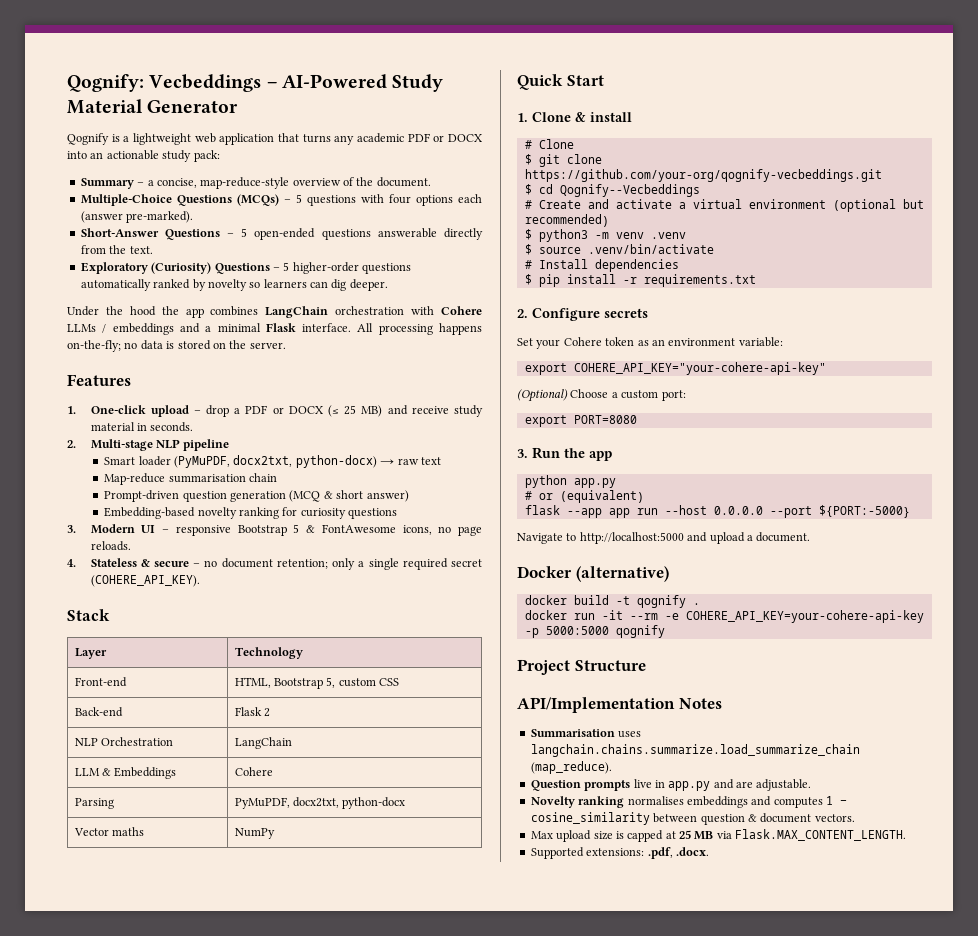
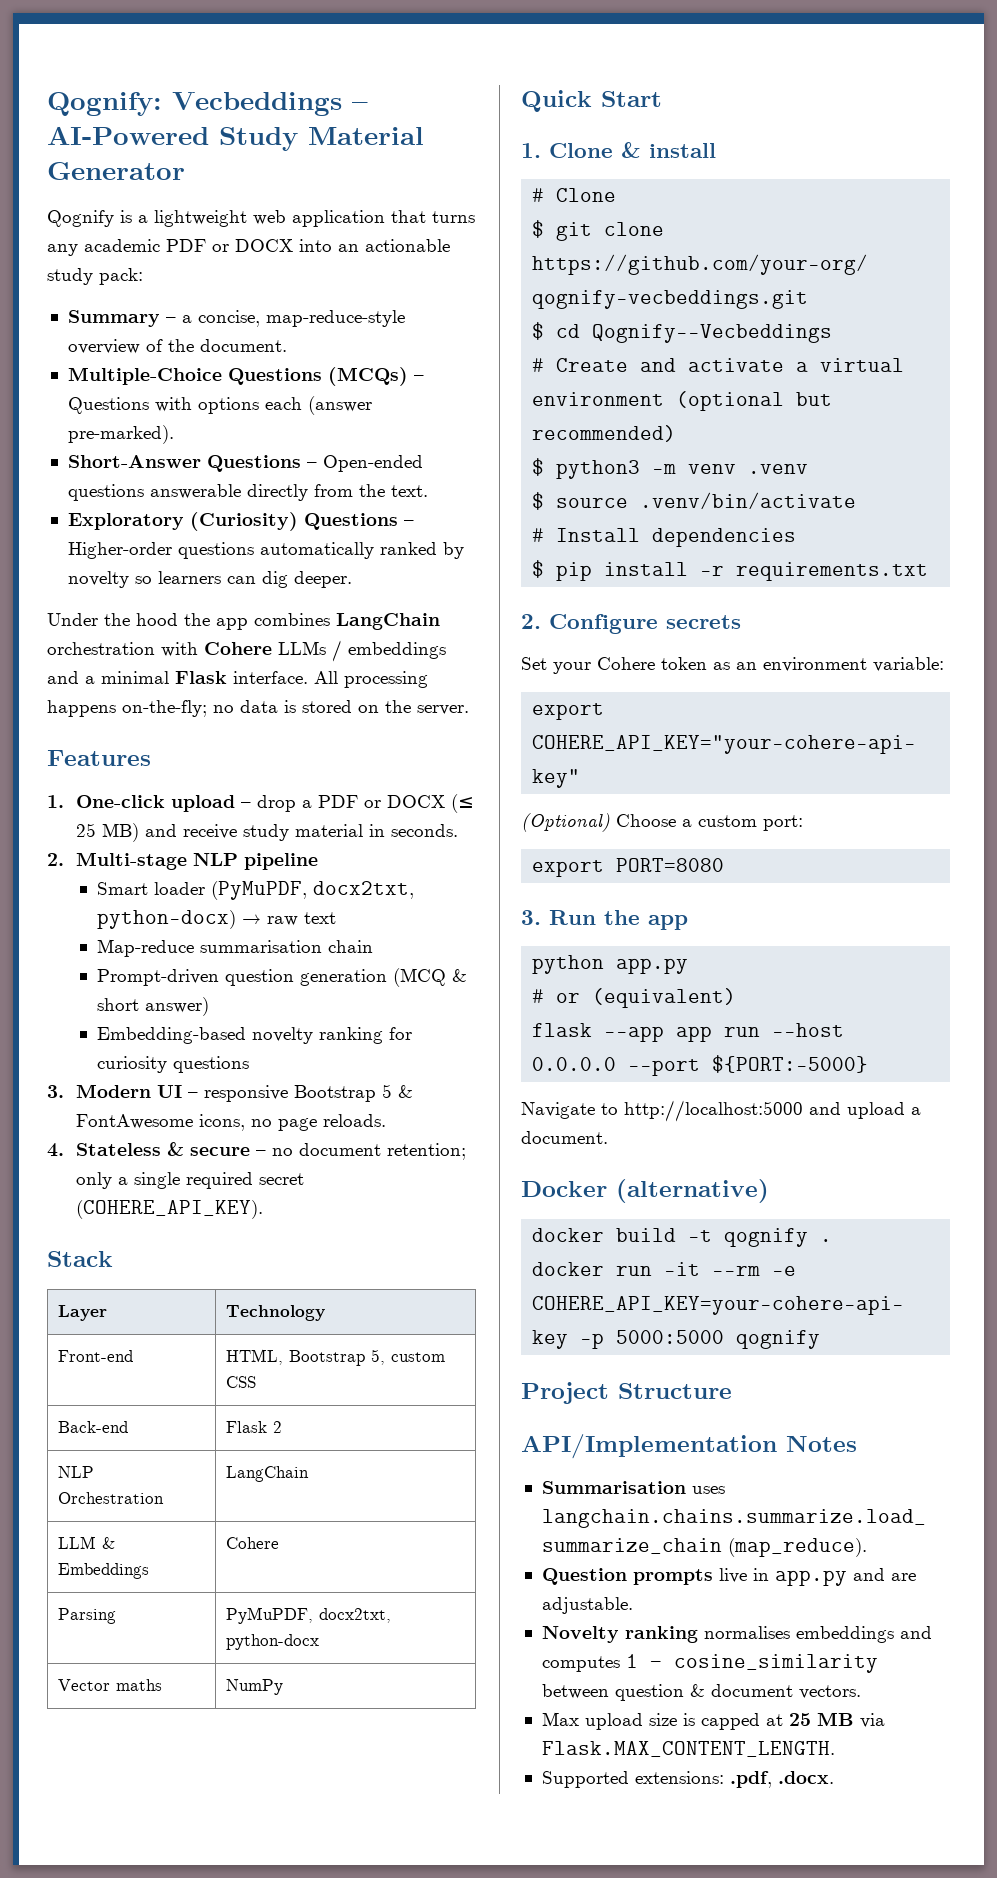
[295,194,411,206] 5 questions with four -> [67,397,192,414] Questions with
[241,228,316,240] 5 open-ended -> [322,455,423,472] Open-ended
[283,262,359,274] 5 higher-order -> [67,542,172,559] Higher-order

